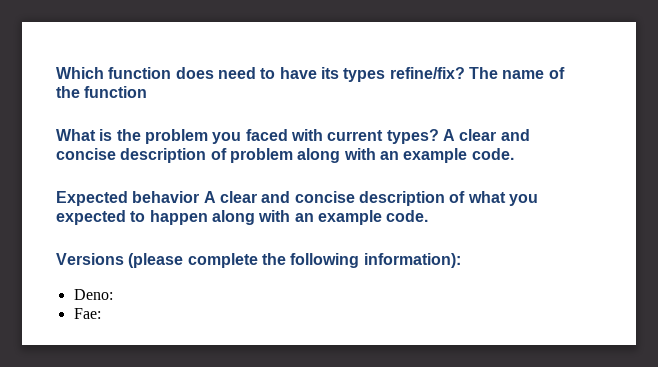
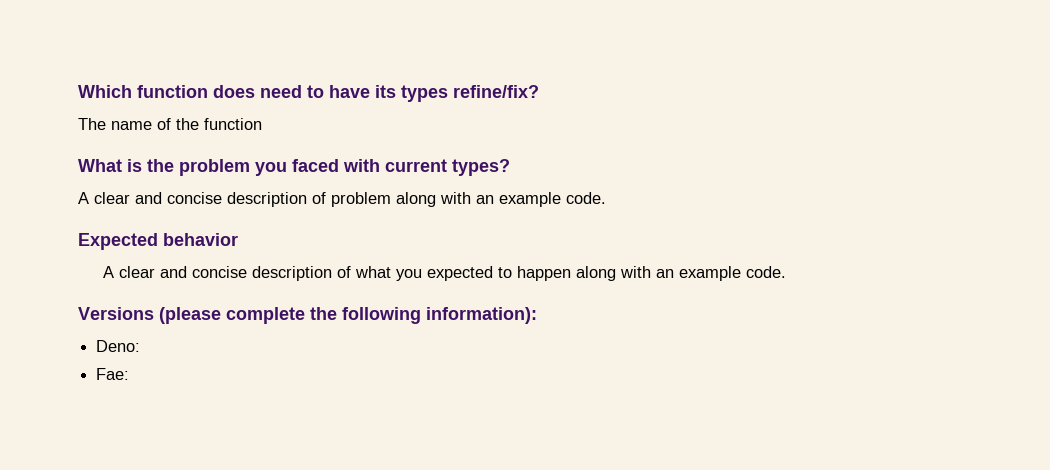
(465, 73) none -> (539, 91) //
(439, 136) none -> (510, 167) //
(200, 197) none -> (238, 239) //

